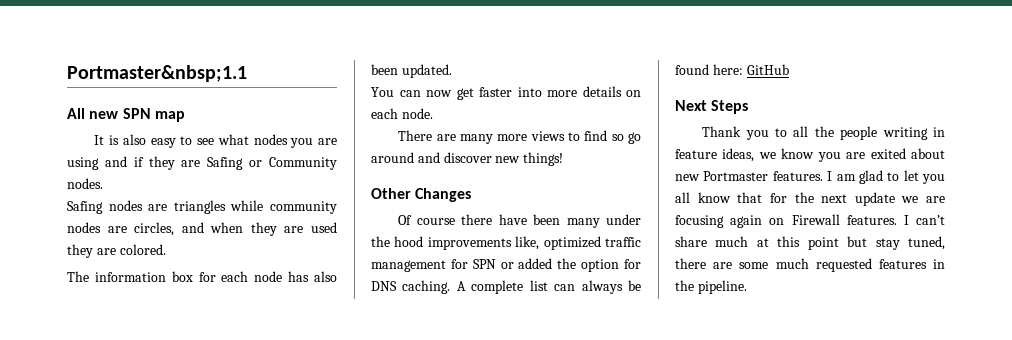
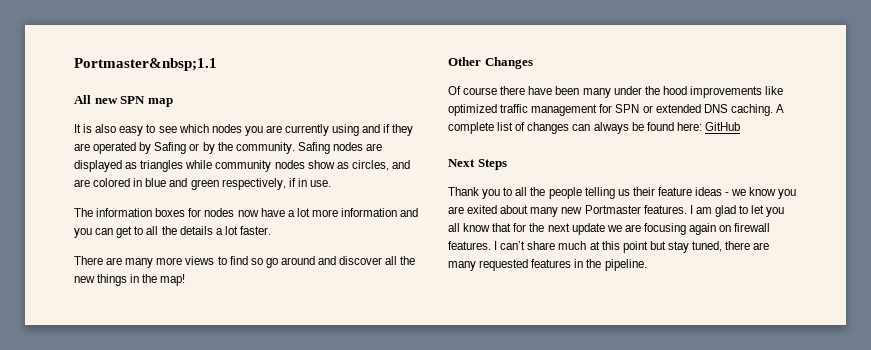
[217,134,249,145] what -> [178,124,209,133] which
(337, 141) none -> [285,124,330,136] currently
[207,157,337,170] [67,178,103,189] Safing or Community nodes. // -> [93,142,295,154] operated by Safing or by the community.
(168, 207) none -> [74,160,138,172] displayed as
[107,222,338,236] [67,244,166,258] [67,271,337,282] [371,64,452,78] [371,86,641,100] [371,108,433,119] are circles, and when they are used they are colored. // The information box for each node has also been updated. // You can now get faster into more details on each node. -> [307,160,410,171] [74,178,331,190] [74,208,419,217] [74,226,271,238] show as circles, and are colored in blue and green respectively, if in use. // The information boxes for nodes now have a lot more information and you can get to all the details a lot faster.
[495,152,564,166] new things! -> [385,256,416,265] [74,274,186,286] all the new things in the map!
[515,236,540,250] like, -> [765,86,784,95] like
[518,258,641,272] added the option for -> [655,104,701,113] extended
(548, 285) none -> [515,122,570,134] of changes
[882,127,945,140] [675,148,755,162] writing in feature ideas, -> [584,187,730,199] telling us their feature ideas -
(945, 153) none -> [530,207,559,217] many
[791,214,840,225] Firewall -> [734,223,771,232] firewall
[739,258,809,269] some much -> [448,261,476,271] many

